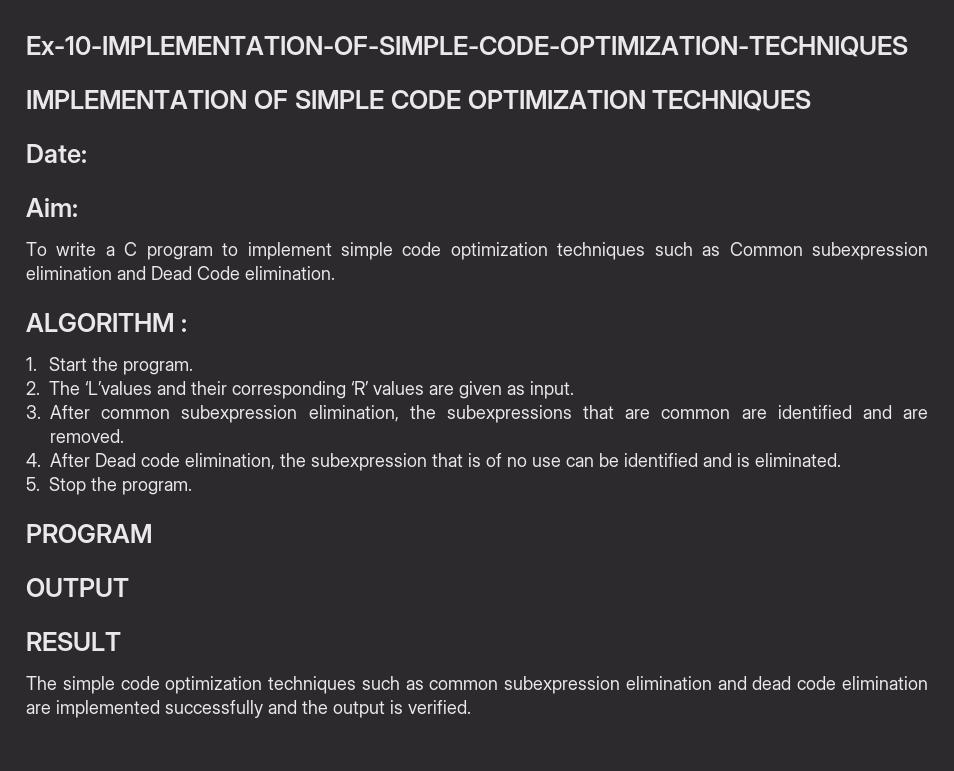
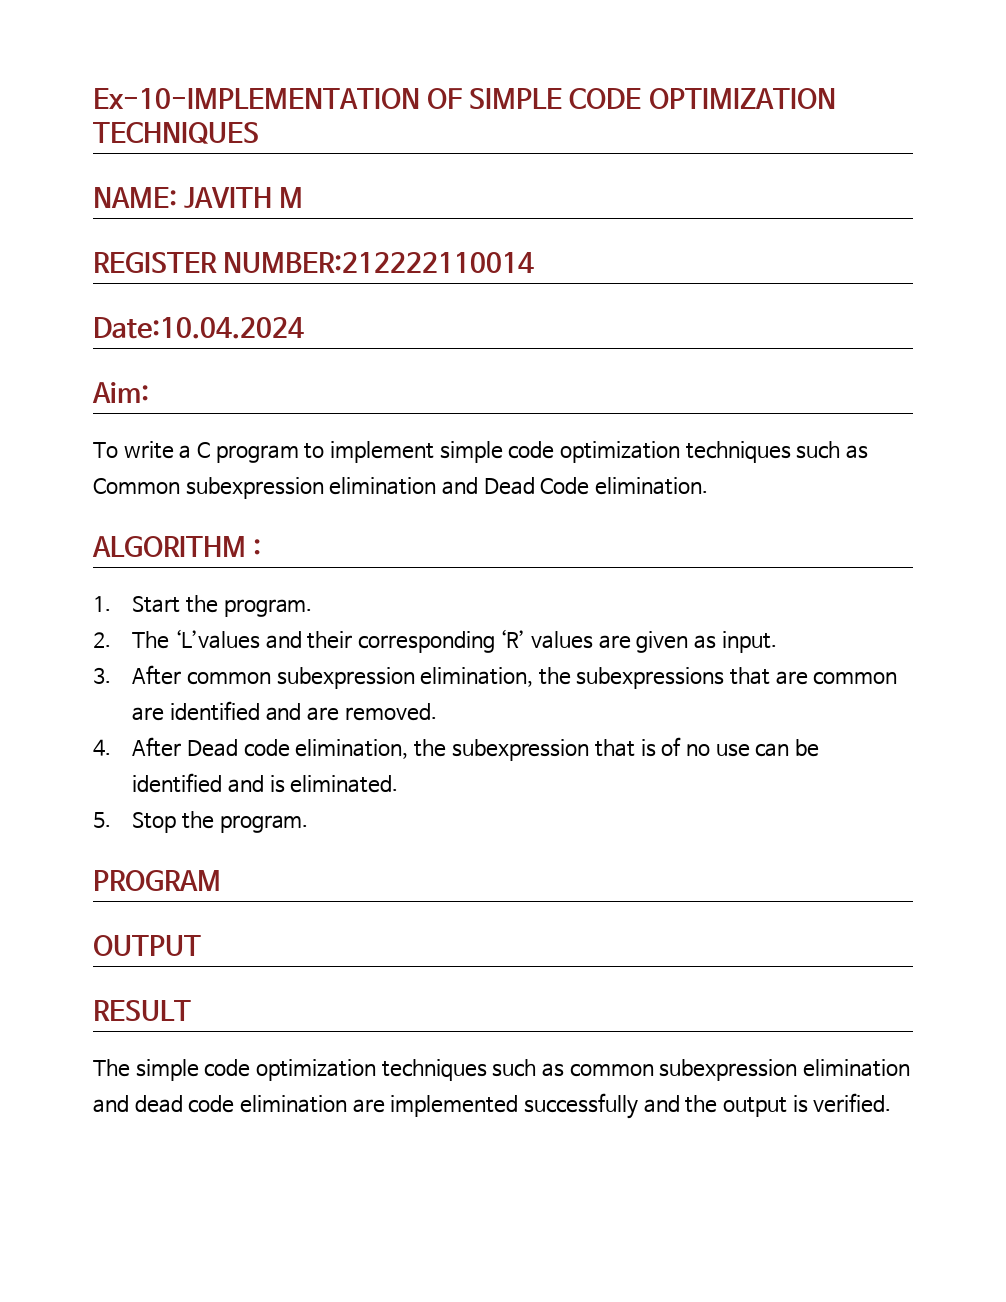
[26,36,908,57] [26,90,247,109] Ex-10-IMPLEMENTATION-OF-SIMPLE-CODE-OPTIMIZATION-TECHNIQUES // IMPLEMENTATION -> [93,88,420,109] Ex-10-IMPLEMENTATION
[26,144,87,163] Date: -> [93,187,304,208] [93,252,535,273] [93,317,304,339] NAME: JAVITH M // REGISTER NUMBER:212222110014 // Date:10.04.2024

